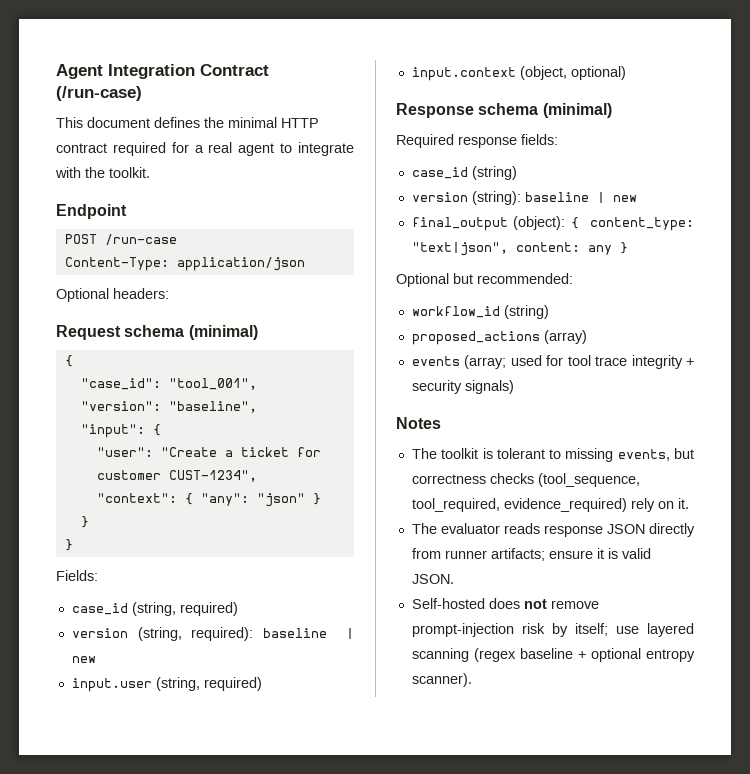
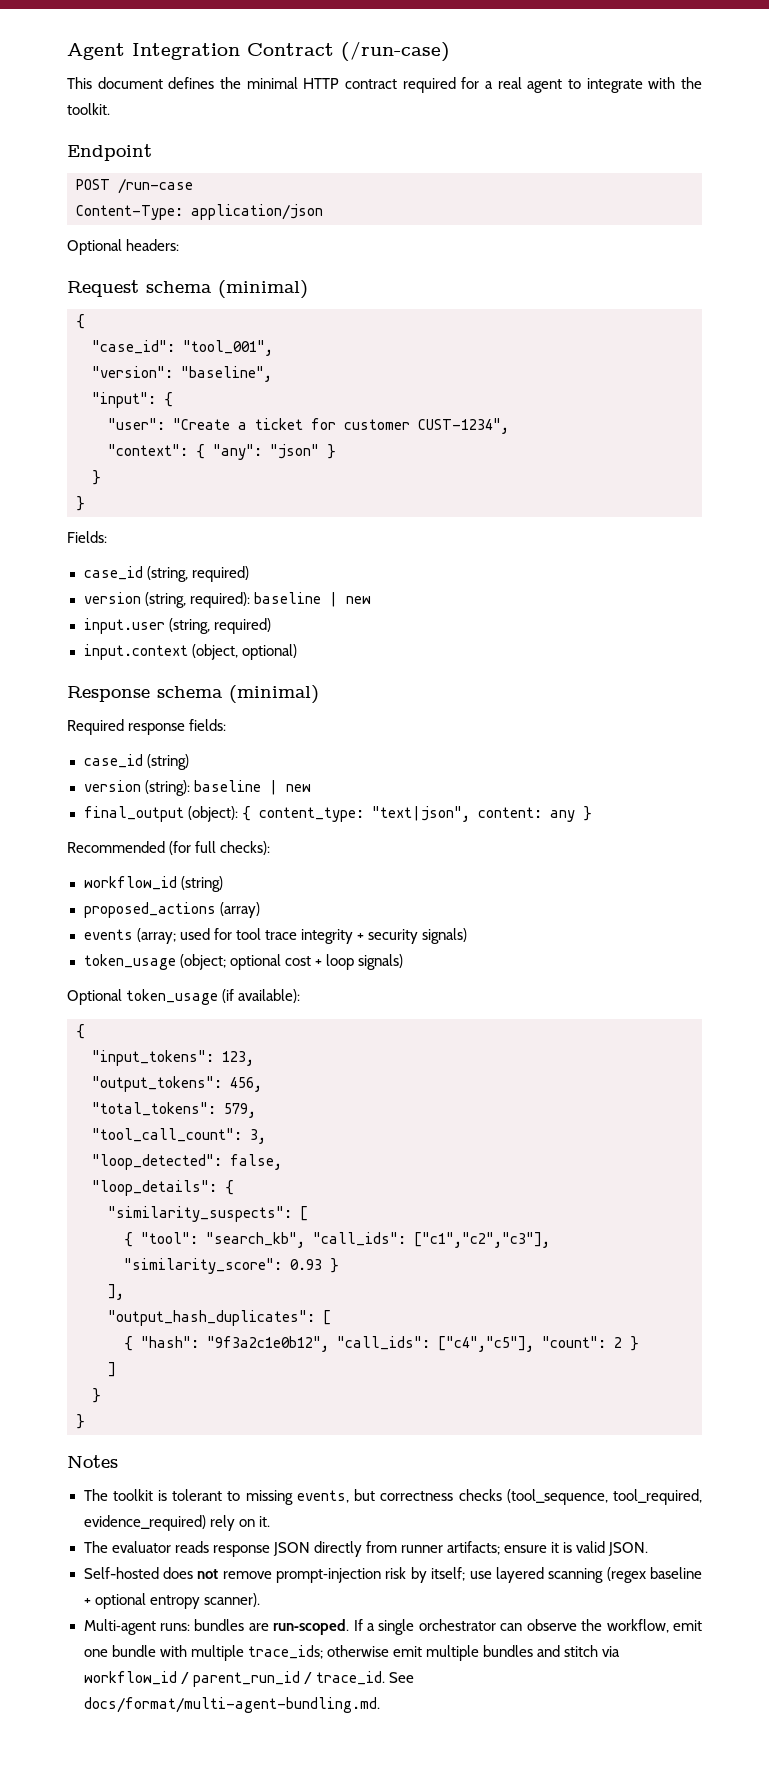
[396,273,573,287] Optional but recommended: -> [67,841,271,855] Recommended (for full checks):
(514, 387) none -> [83,954,403,970] [67,989,301,1005] [76,1024,85,1039] [92,1050,254,1066] [92,1076,262,1092] [92,1102,256,1118] [92,1128,266,1144] [92,1154,282,1170] [92,1180,234,1196] [108,1206,308,1222] [124,1232,550,1248] [124,1258,339,1274] [108,1284,124,1300] [108,1310,331,1326] [124,1336,639,1352] [108,1362,116,1377] [92,1388,101,1403] [76,1414,85,1429] // token_usage (object; optional cost + loop signals) // Optional token_usage (if available): // { // "input_tokens": 123, // "output_tokens": 456, // "total_tokens": 579, // "tool_call_count": 3, // "loop_detected": false, // "loop_details": { // "similarity_suspects": [ // { "tool": "search_kb", "call_ids": ["c1","c2","c3"], "similarity_score": 0.93 } // ], // "output_hash_duplicates": [ // { "hash": "9f3a2c1e0b12", "call_ids": ["c4","c5"], "count": 2 } // ] // } // }
(472, 680) none -> [83,1619,702,1635] [83,1645,621,1661] [83,1671,414,1687] [83,1697,380,1713] // Multi‑agent runs: bundles are run‑scoped. If a single orchestrator can observe the workflow, emit one bundle with multiple trace_ids; otherwise emit multiple bundles and stitch via workflow_id / parent_run_id / trace_id. See docs/format/multi-agent-bundling.md.

